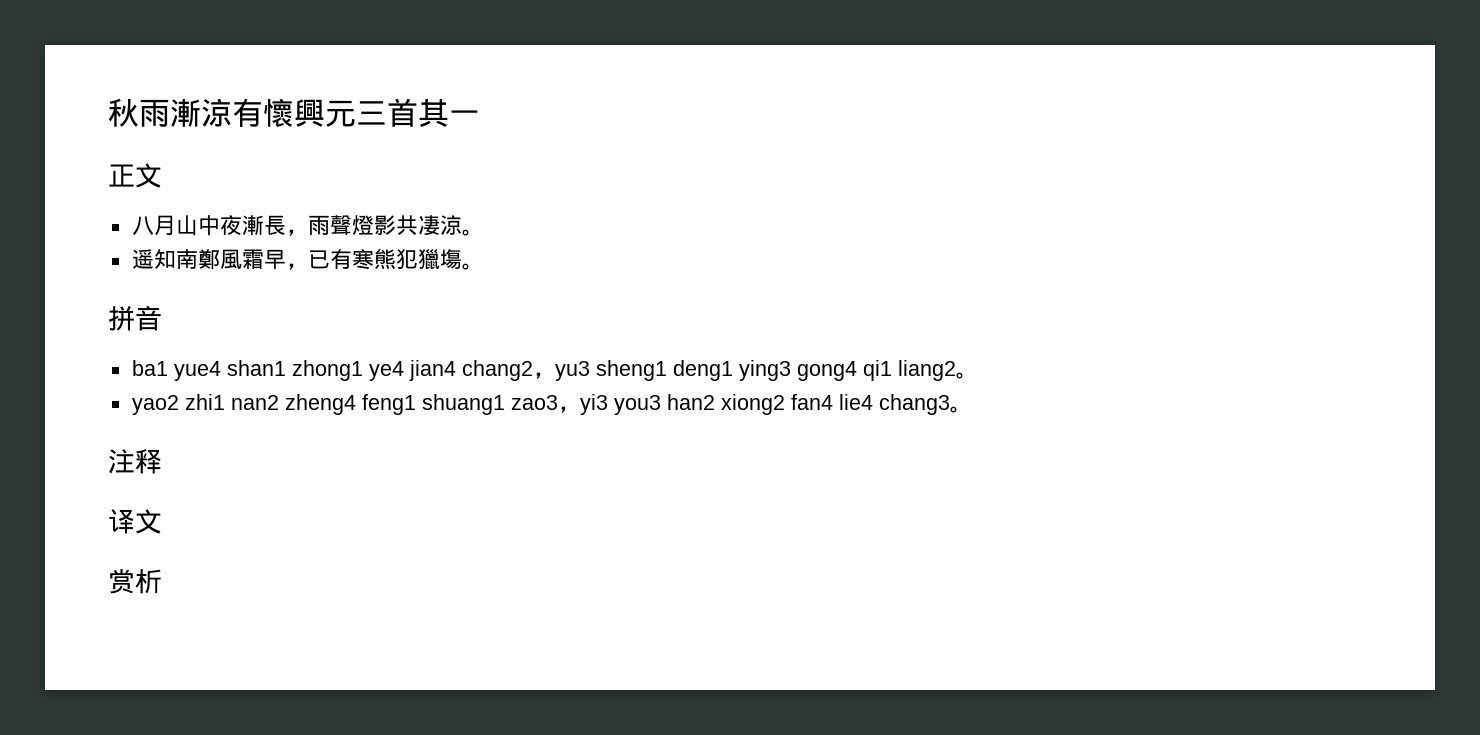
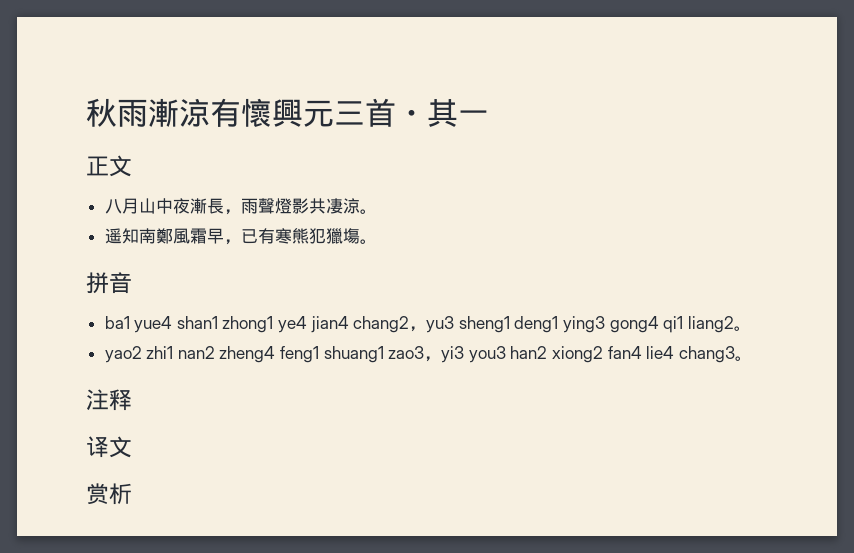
(418, 112) none -> [396,109,427,124] ・

